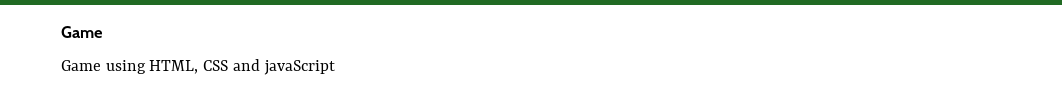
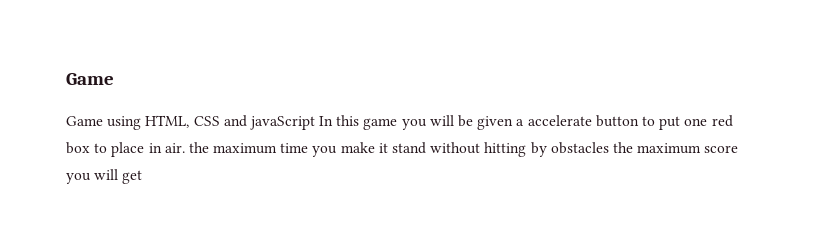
(335, 67) none -> [319,115,733,130] [66,142,739,157] [66,169,143,184] In this game you will be given a accelerate button to put one red box to place in air. the maximum time you make it stand without hitting by obstacles the maximum score you will get

